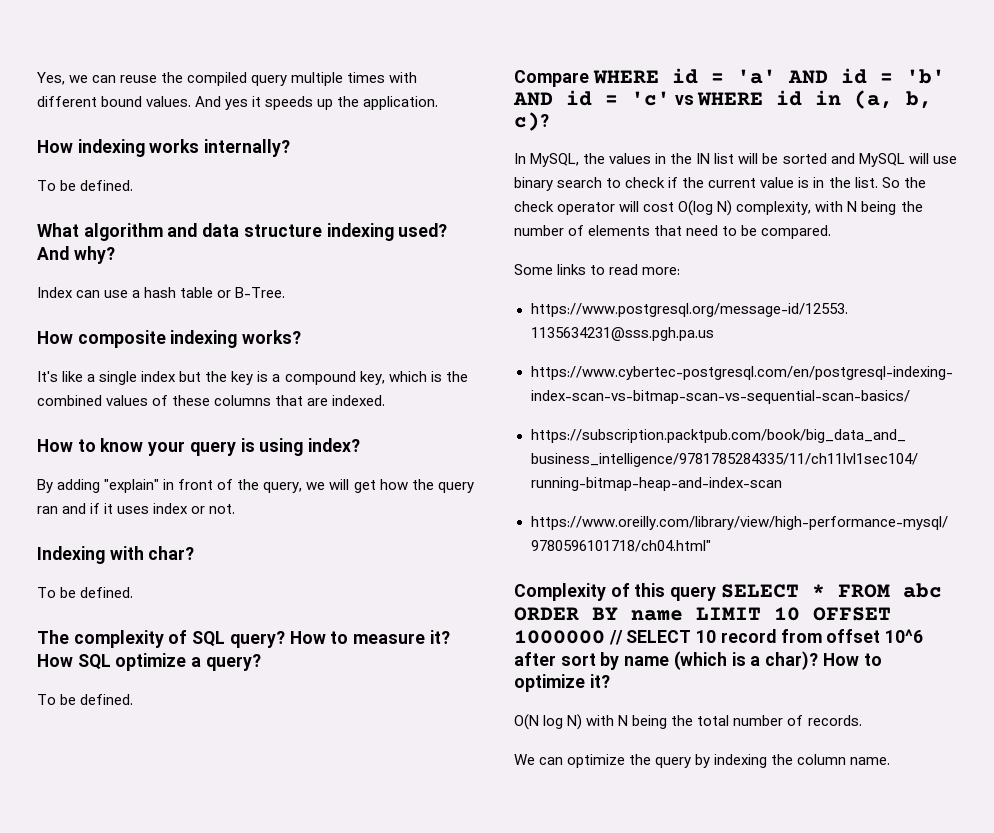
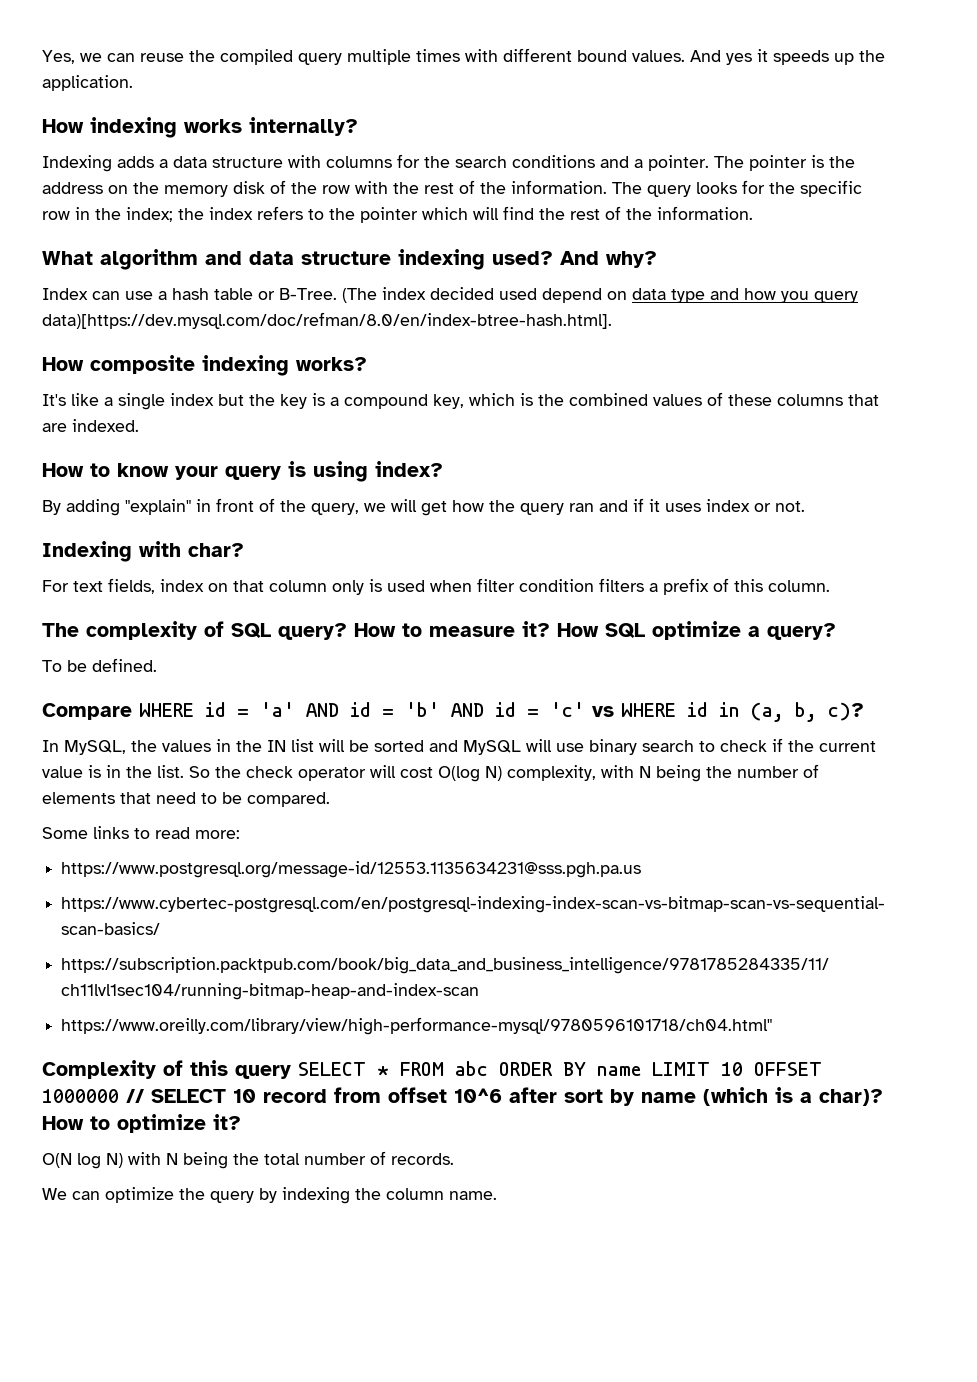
[37,180,134,191] To be defined. -> [42,154,855,172] [42,180,862,197] [42,206,753,223] Indexing adds a data structure with columns for the search conditions and a pointer. The pointer is the address on the memory disk of the row with the rest of the information. The query looks for the specific row in the index; the index refers to the pointer which will find the rest of the information.
(286, 292) none -> [342,287,858,303] [42,312,612,329] (The index decided used depend on data type and how you query data)[https://dev.mysql.com/doc/refman/8.0/en/index-btree-hash.html].
[37,587,134,598] To be defined. -> [42,578,830,595] For text fields, index on that column only is used when filter condition filters a prefix of this column.

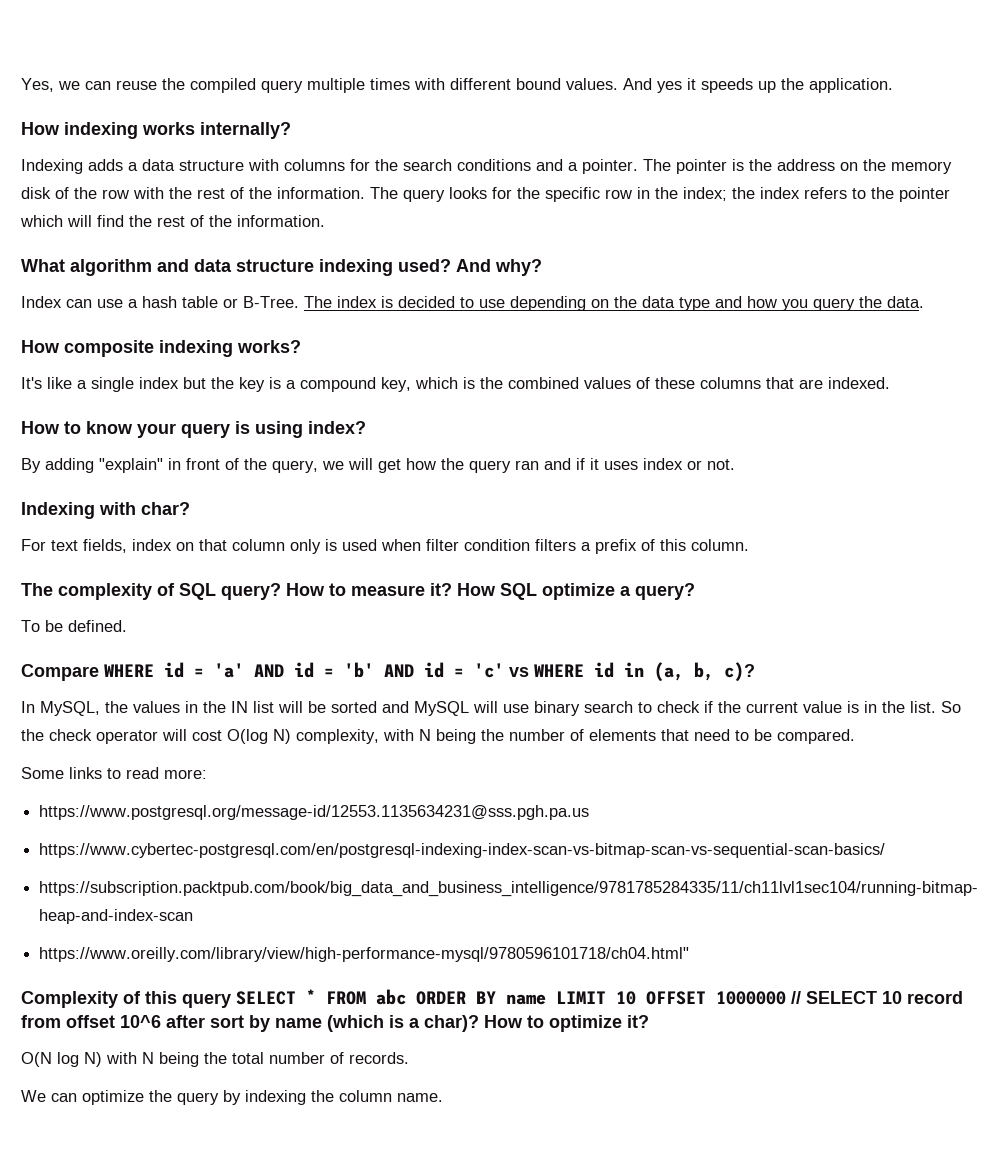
[342,287,627,303] (The index decided used depend on -> [304,296,637,311] The index is decided to use depending on the
[42,312,612,329] data)[https://dev.mysql.com/doc/refman/8.0/en/index-btree-hash.html]. -> [859,296,924,308] the data.

